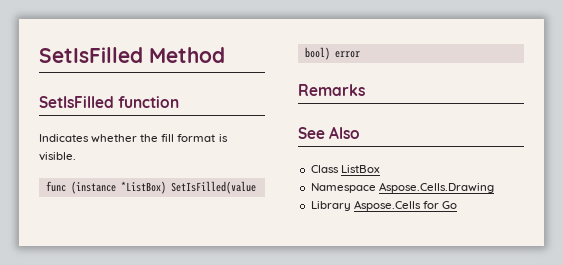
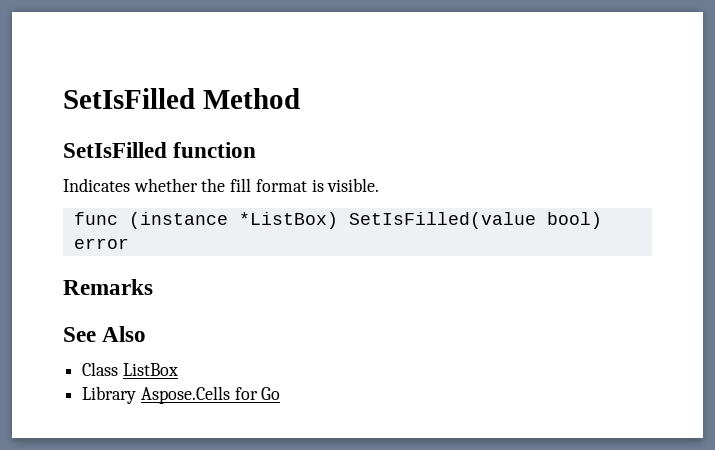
[310,182,494,193] // Namespace Aspose.Cells.Drawing -> (178, 369) none

